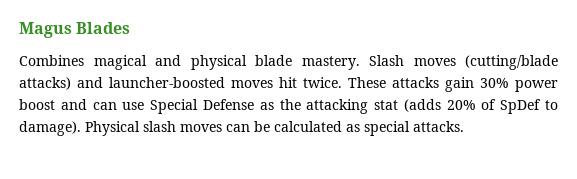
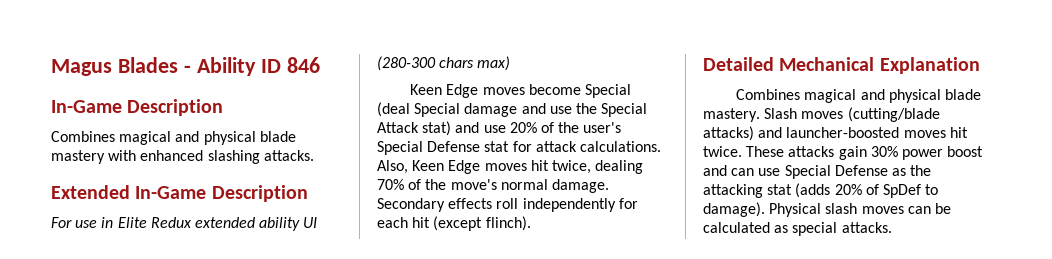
(131, 28) none -> [183,57,320,76] [51,99,224,116] [51,131,296,145] [51,150,314,164] [51,185,308,202] [51,217,318,231] [377,56,511,71] [410,84,631,98] [377,102,648,117] [377,121,622,136] [377,141,661,155] [377,160,644,174] [377,179,609,193] [377,198,638,212] [377,216,531,231] [703,57,980,74] - Ability ID 846 // In-Game Description // Combines magical and physical blade mastery with enhanced slashing attacks. // Extended In-Game Description // For use in Elite Redux extended ability UI (280-300 chars max) // Keen Edge moves become Special (deal Special damage and use the Special Attack stat) and use 20% of the user's Special Defense stat for attack calculations. Also, Keen Edge moves hit twice, dealing 70% of the move's normal damage. Secondary effects roll independently for each hit (except flinch). // Detailed Mechanical Explanation

